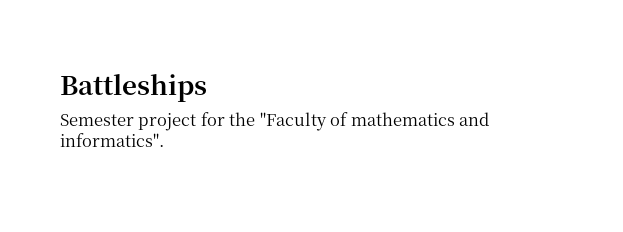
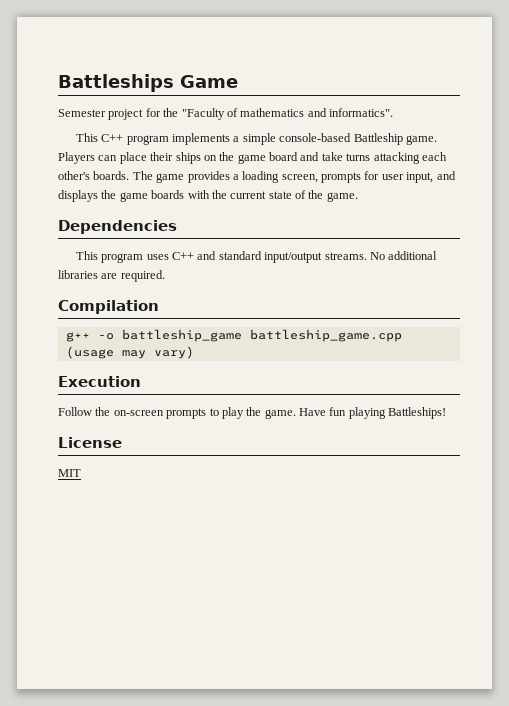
(207, 88) none -> [180,75,238,88] Game
(164, 140) none -> [75,133,437,145] [58,152,447,164] [58,171,456,183] [58,190,358,202] [58,220,177,234] [75,251,438,263] [58,270,165,282] [58,300,159,314] [65,329,402,342] [65,346,194,359] [58,376,141,387] [58,407,447,419] [58,437,122,448] [58,469,81,477] // This C++ program implements a simple console-based Battleship game. Players can place their ships on the game board and take turns attacking each other's boards. The game provides a loading screen, prompts for user input, and displays the game boards with the current state of the game. // Dependencies // This program uses C++ and standard input/output streams. No additional libraries are required. // Compilation // g++ -o battleship_game battleship_game.cpp (usage may vary) // Execution // Follow the on-screen prompts to play the game. Have fun playing Battleships! // License // MIT

